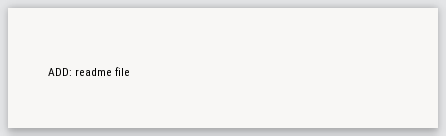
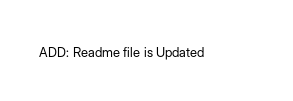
[75,67,131,76] readme file -> [72,47,205,60] Readme file is Updated

